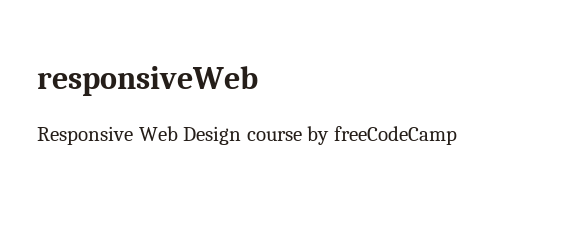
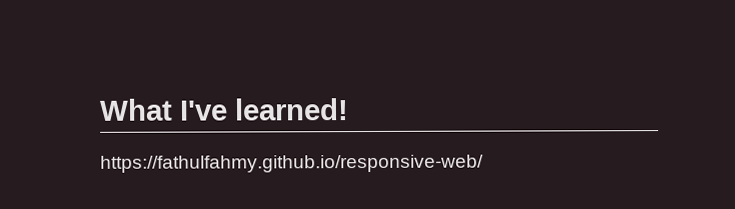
[37,66,258,96] [37,126,457,145] responsiveWeb // Responsive Web Design course by freeCodeCamp -> [99,98,349,121] [100,154,484,173] What I've learned! // https://fathulfahmy.github.io/responsive-web/

